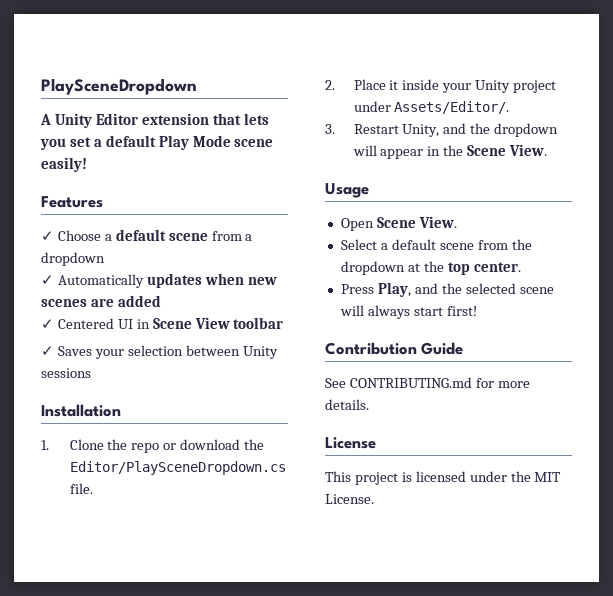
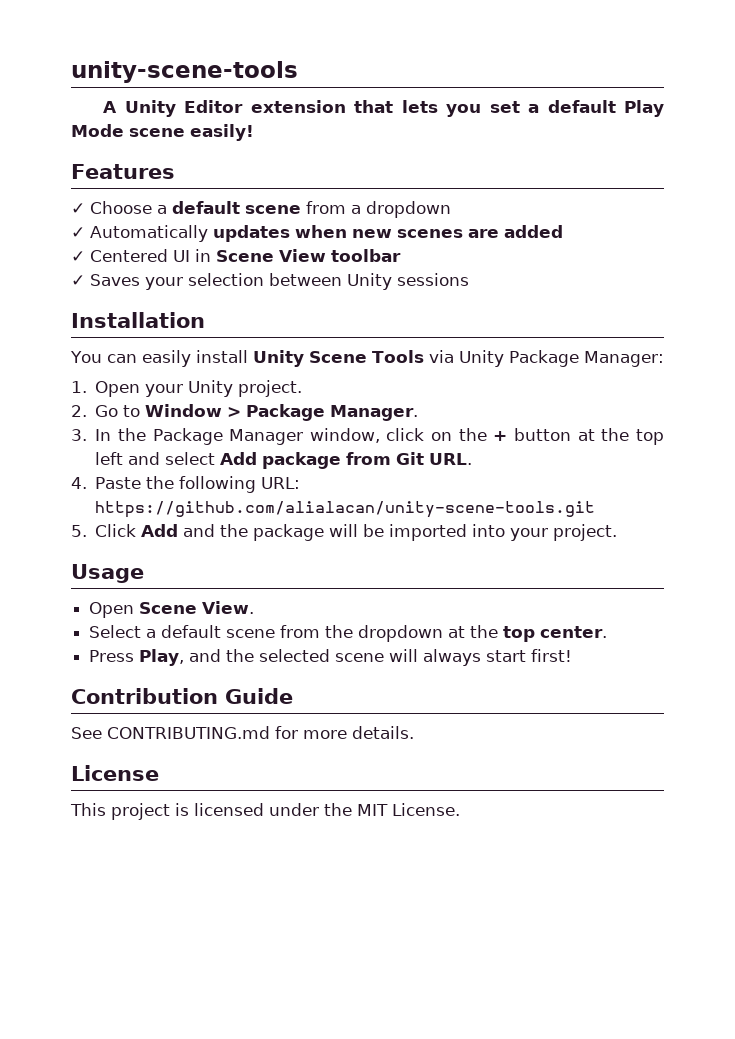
[41,78,197,95] PlaySceneDropdown -> [71,61,298,83] unity-scene-tools
[41,439,265,453] [69,461,286,475] [69,483,93,494] [325,79,557,93] [353,101,510,114] [325,123,559,137] [352,144,548,159] 1. Clone the repo or download the Editor/PlaySceneDropdown.cs file. // 2. Place it inside your Unity project under Assets/Editor/. // 3. Restart Unity, and the dropdown will appear in the Scene View. -> [70,350,664,367] [71,380,303,397] [71,404,419,421] [71,428,664,445] [95,452,473,469] [71,476,301,493] [95,501,596,518] [71,524,618,541] You can easily install Unity Scene Tools via Unity Package Manager: // 1. Open your Unity project. // 2. Go to Window > Package Manager. // 3. In the Package Manager window, click on the + button at the top left and select Add package from Git URL. // 4. Paste the following URL: https://github.com/alialacan/unity-scene-tools.git // 5. Click Add and the package will be imported into your project.

